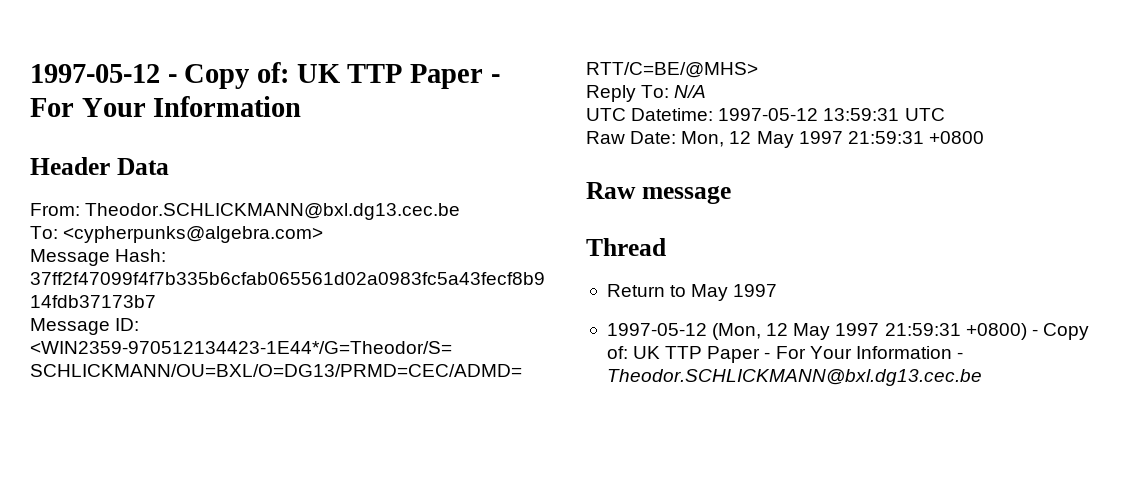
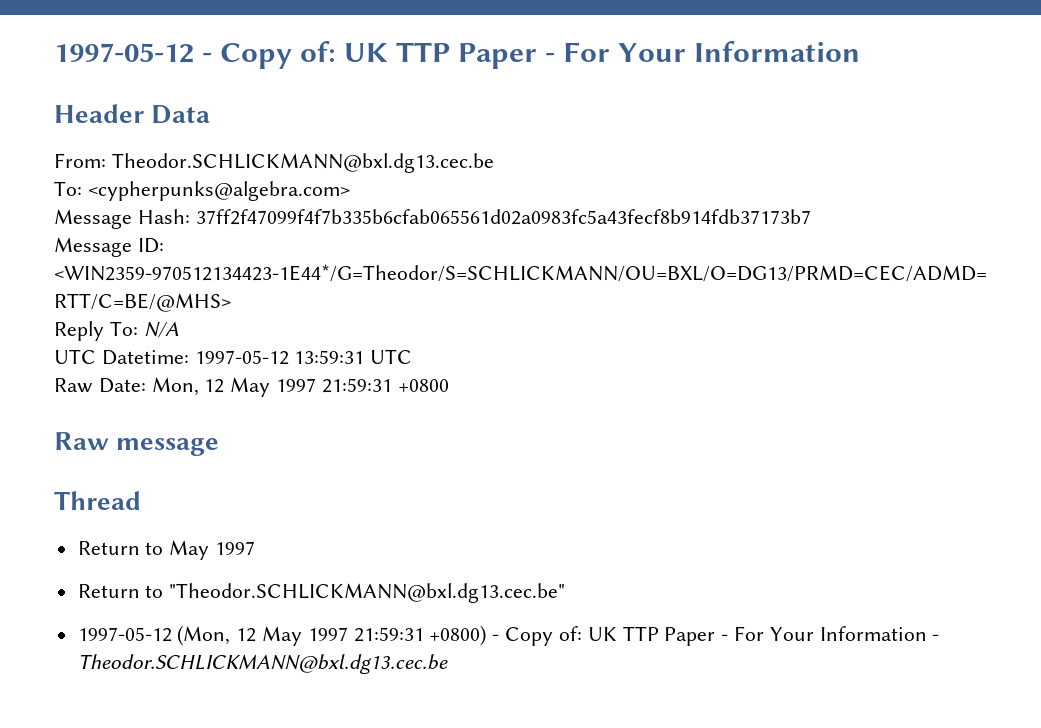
(778, 290) none -> [77,583,566,603] // Return to "Theodor.SCHLICKMANN@bxl.dg13.cec.be"

